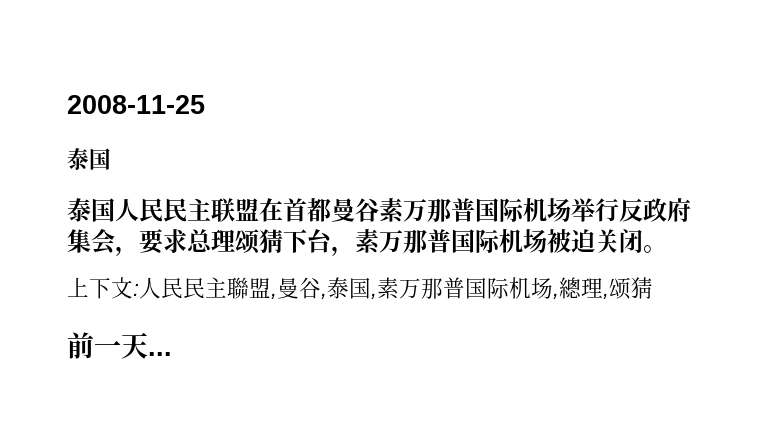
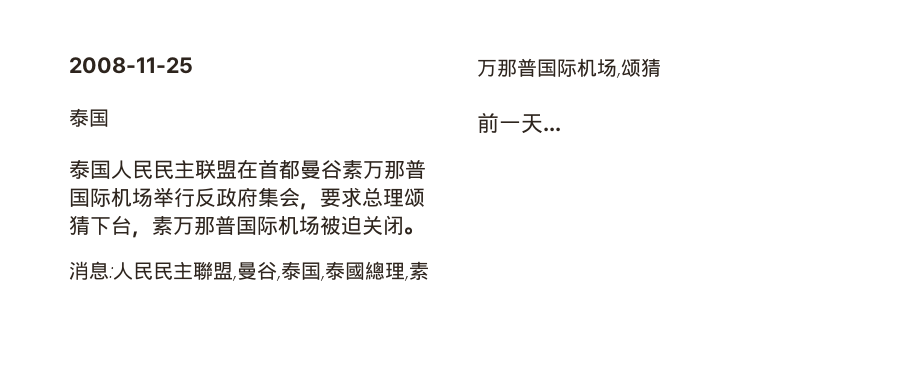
[67,277,133,299] 上下文 -> [69,261,109,280] 消息
(377, 296) none -> [325,261,409,281] 泰國總理,
[559,277,609,299] 總理, -> (621, 75) none

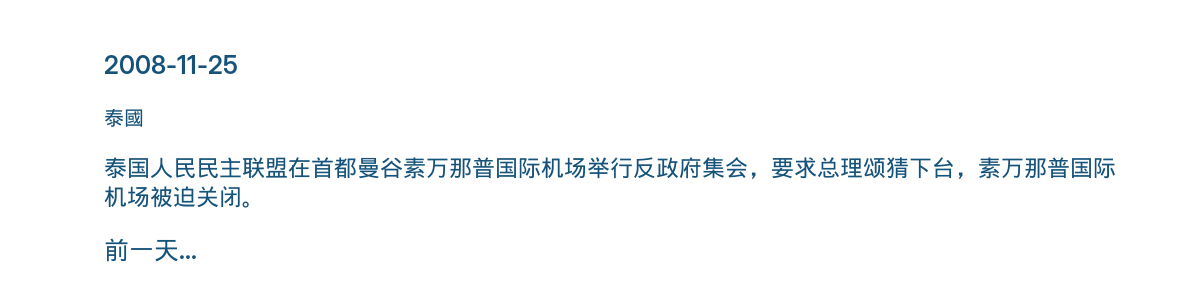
[89,109,109,127] 国 -> [124,109,144,127] 國
[69,261,429,281] [477,58,661,78] // 消息:人民民主聯盟,曼谷,泰国,泰國總理,素万那普国际机场,颂猜 -> (265, 204) none

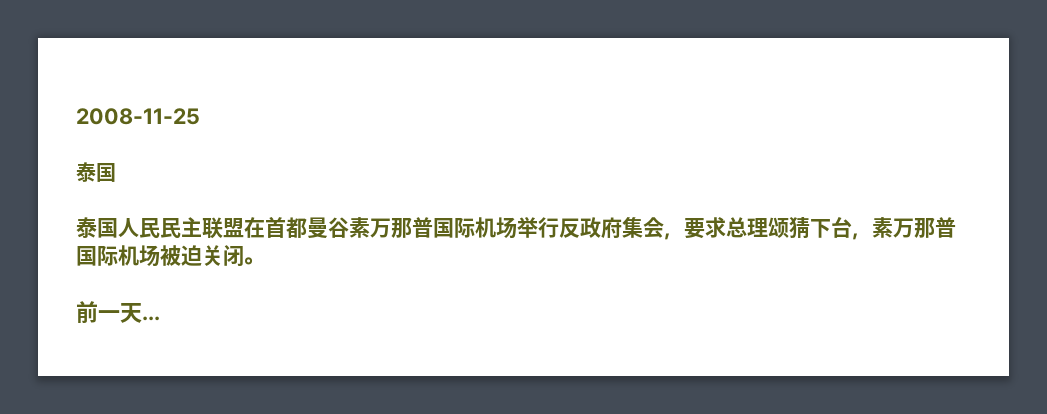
[124,109,144,127] 國 -> [96,163,116,182] 国

